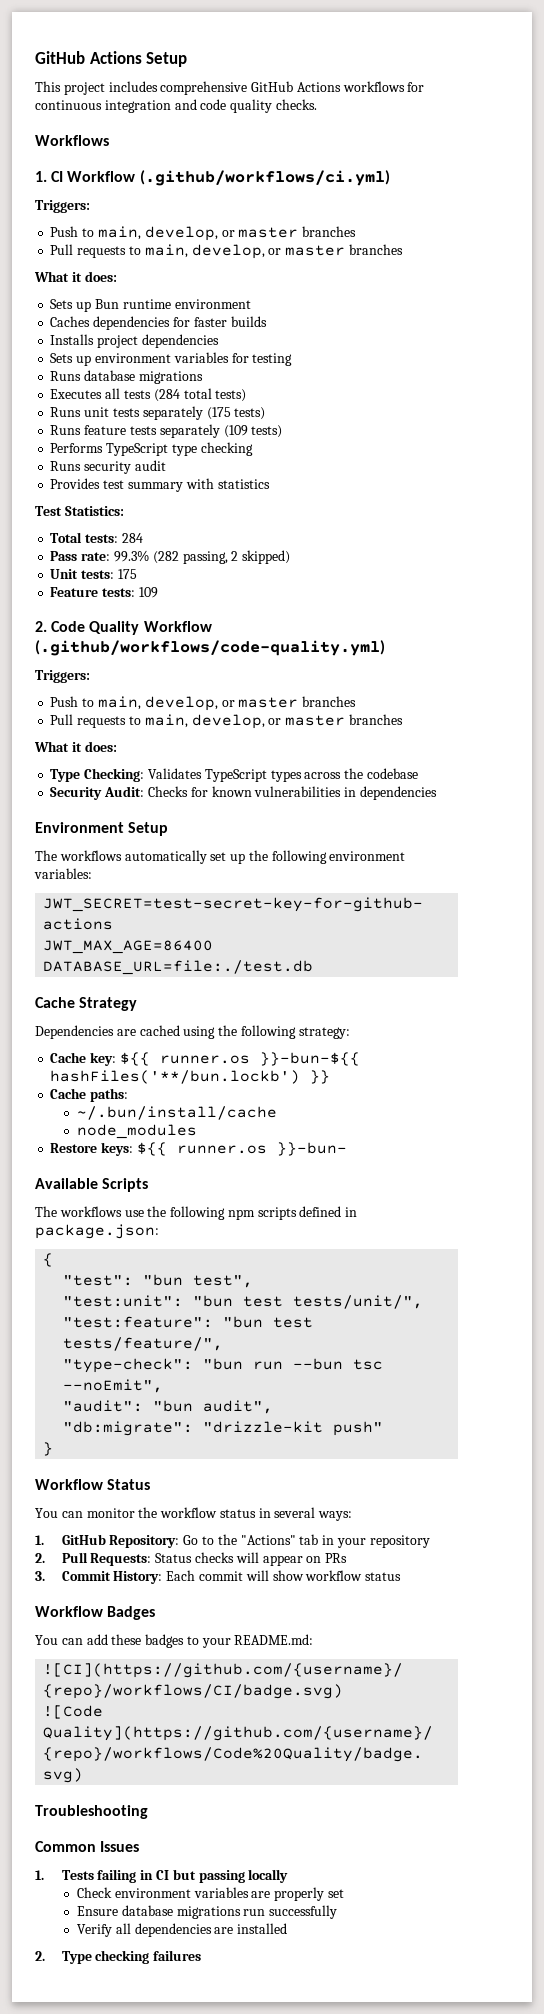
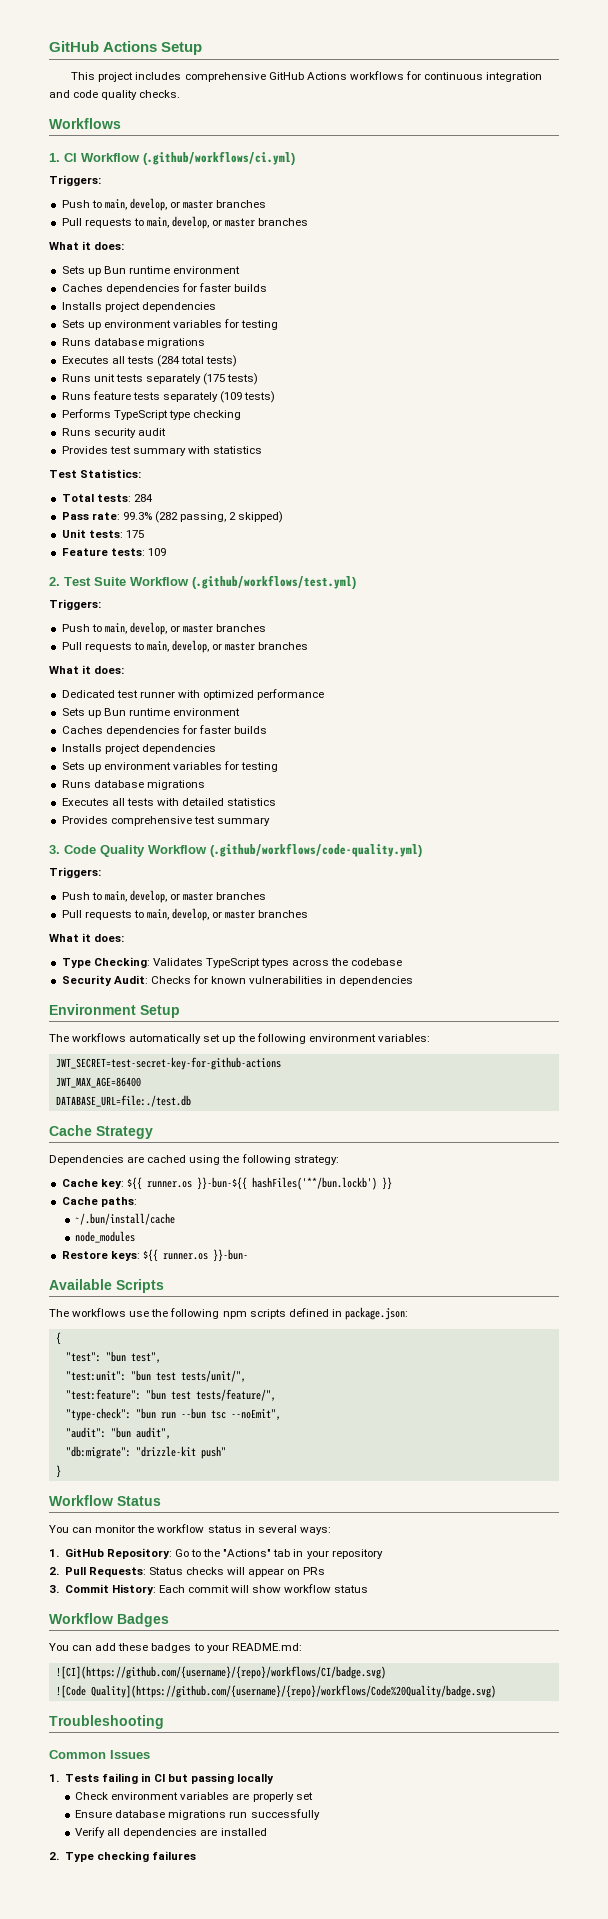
(47, 626) none -> [64,575,356,589] [49,599,101,610] [61,622,267,635] [61,640,309,653] [49,665,125,674] [61,689,325,700] [61,708,241,718] [61,725,268,736] [61,744,216,754] [61,761,279,772] [61,780,205,790] [61,798,277,806] [61,816,270,826] [49,845,60,854] Test Suite Workflow (.github/workflows/test.yml) // Triggers: // Push to main, develop, or master branches // Pull requests to main, develop, or master branches // What it does: // Dedicated test runner with optimized performance // Sets up Bun runtime environment // Caches dependencies for faster builds // Installs project dependencies // Sets up environment variables for testing // Runs database migrations // Executes all tests with detailed statistics // Provides comprehensive test summary // 3.

